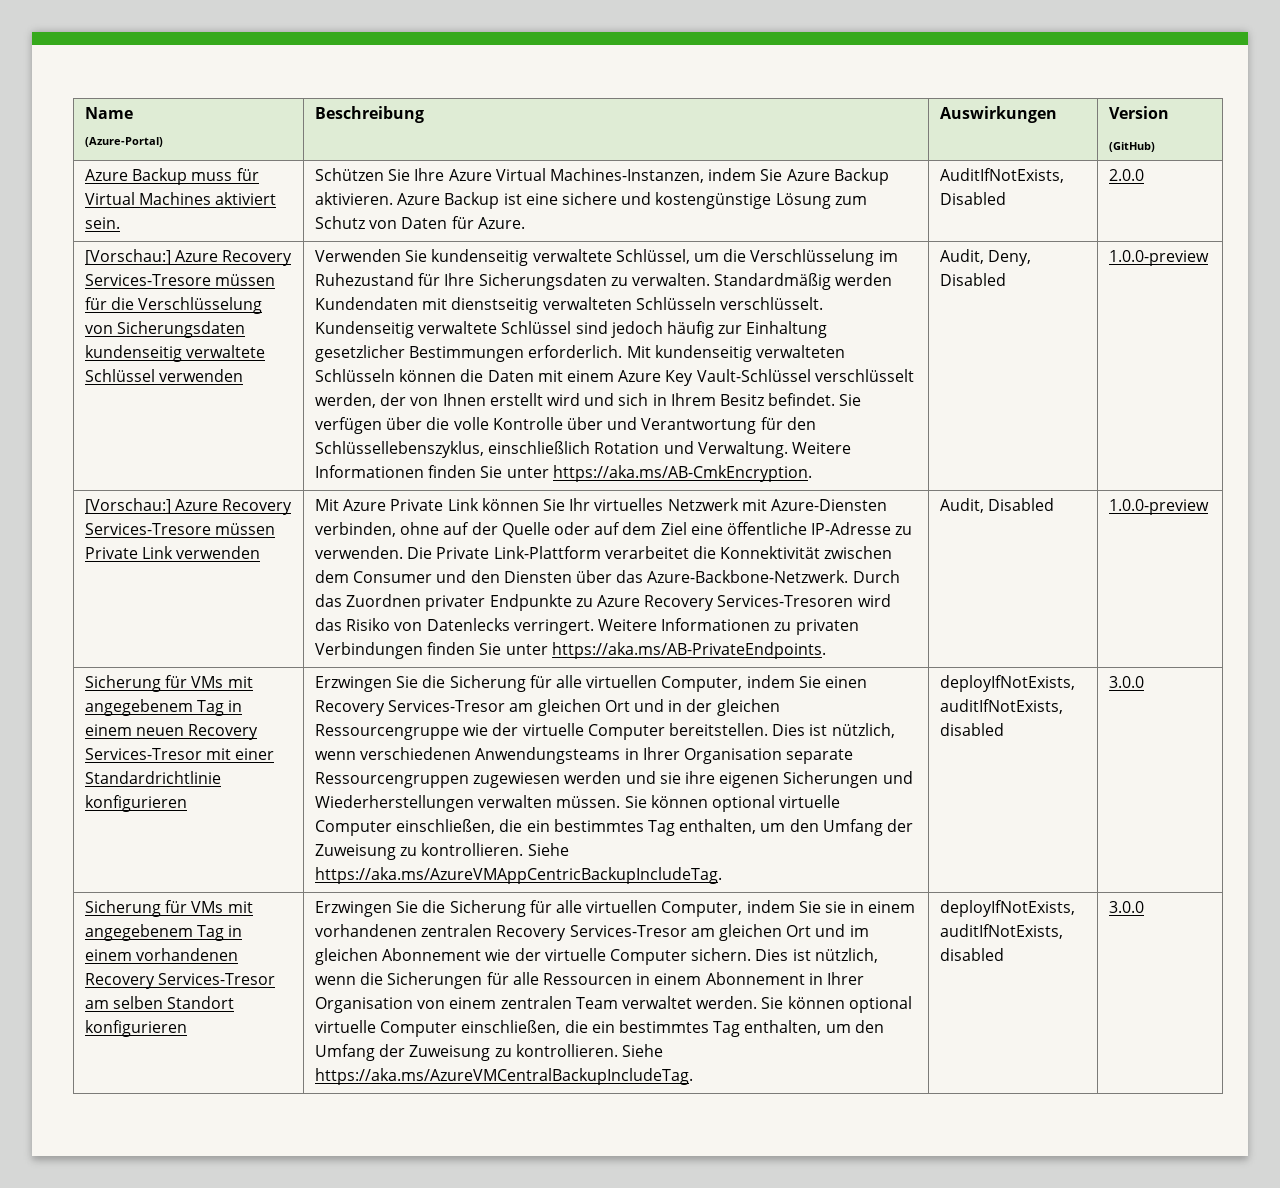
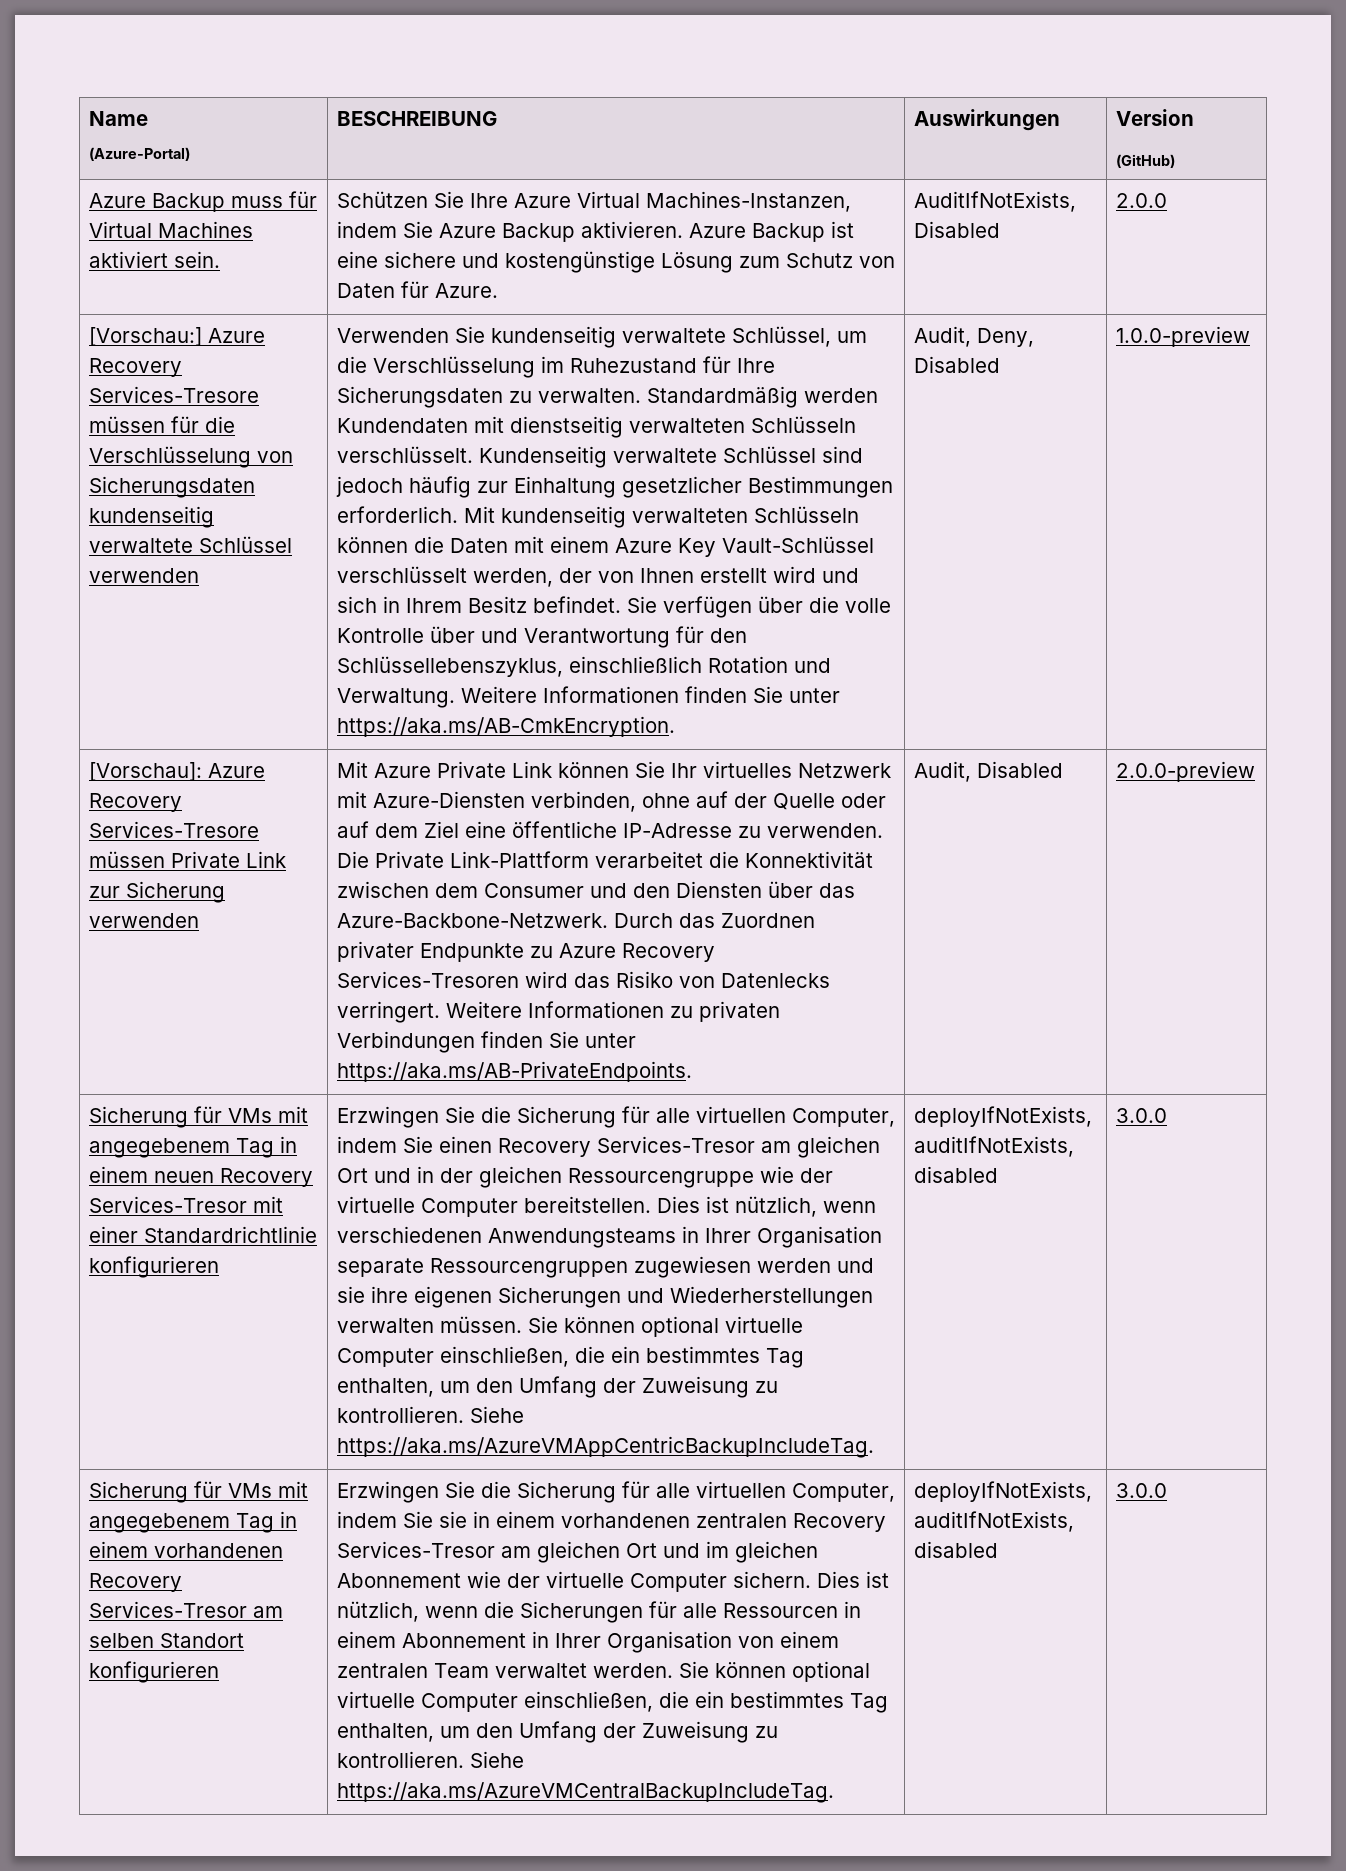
[315,106,425,123] Beschreibung -> [336,111,497,126] BESCHREIBUNG
[85,498,172,514] [Vorschau:] -> [88,762,202,781] [Vorschau]:
(174, 552) none -> [88,881,225,903] zur Sicherung
[1109,499,1210,515] 1.0.0-preview -> [1115,761,1255,782] 2.0.0-preview

